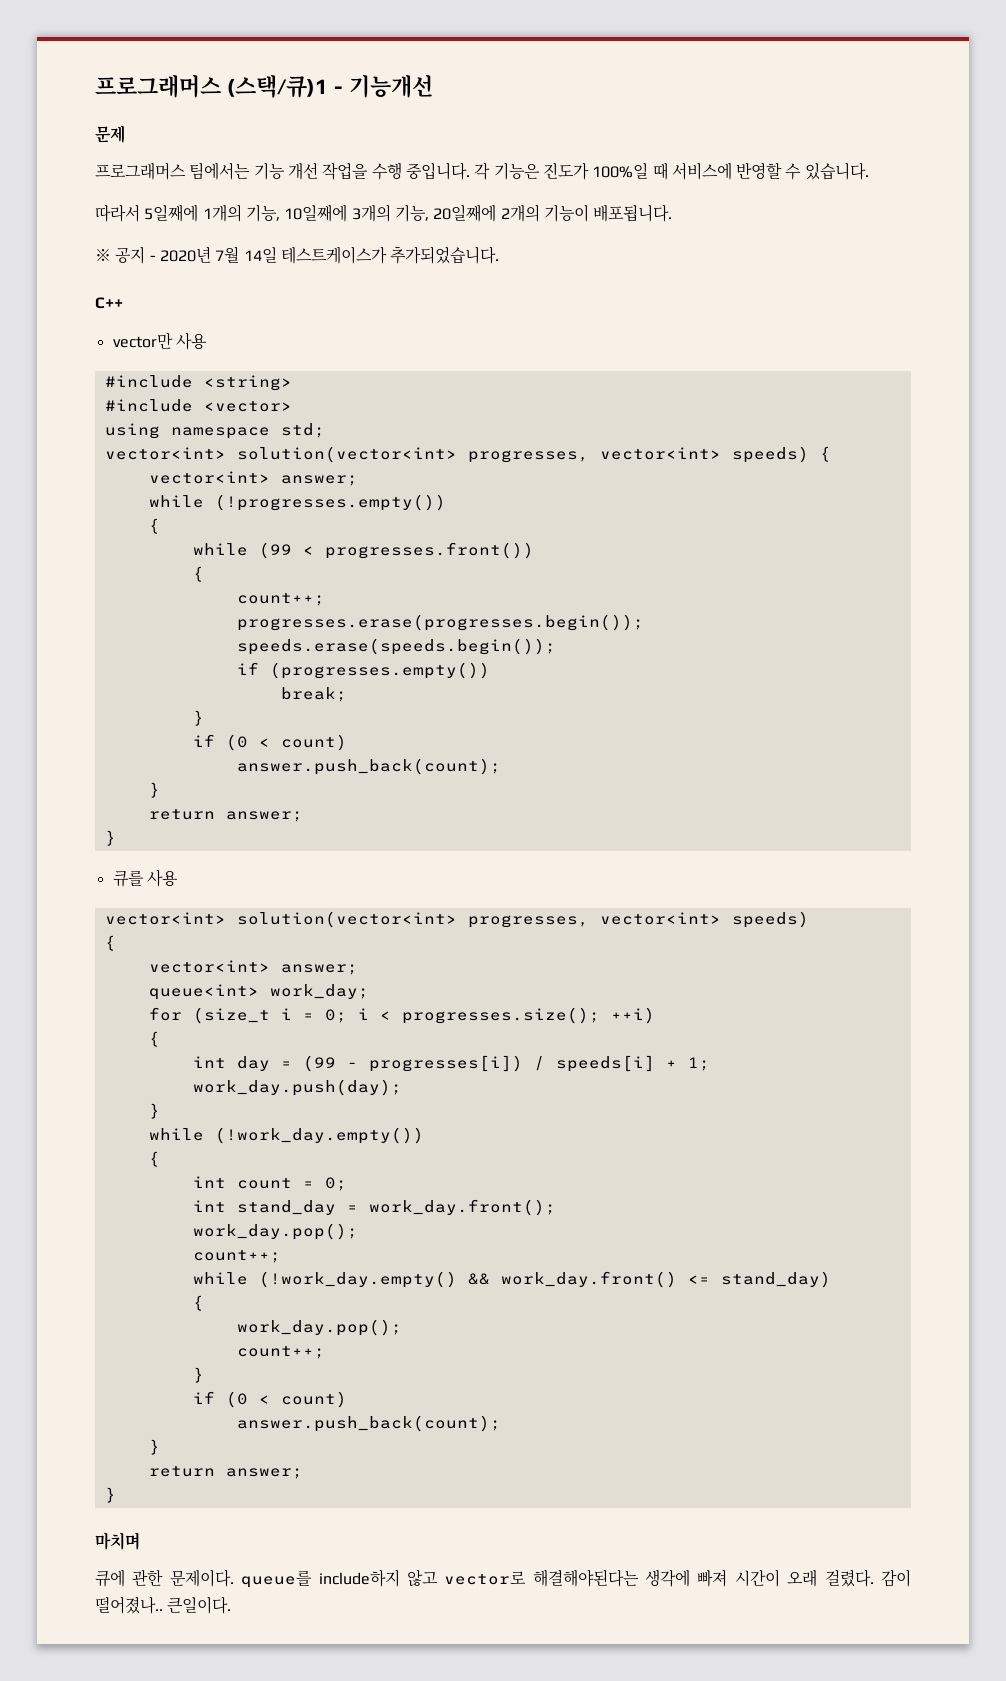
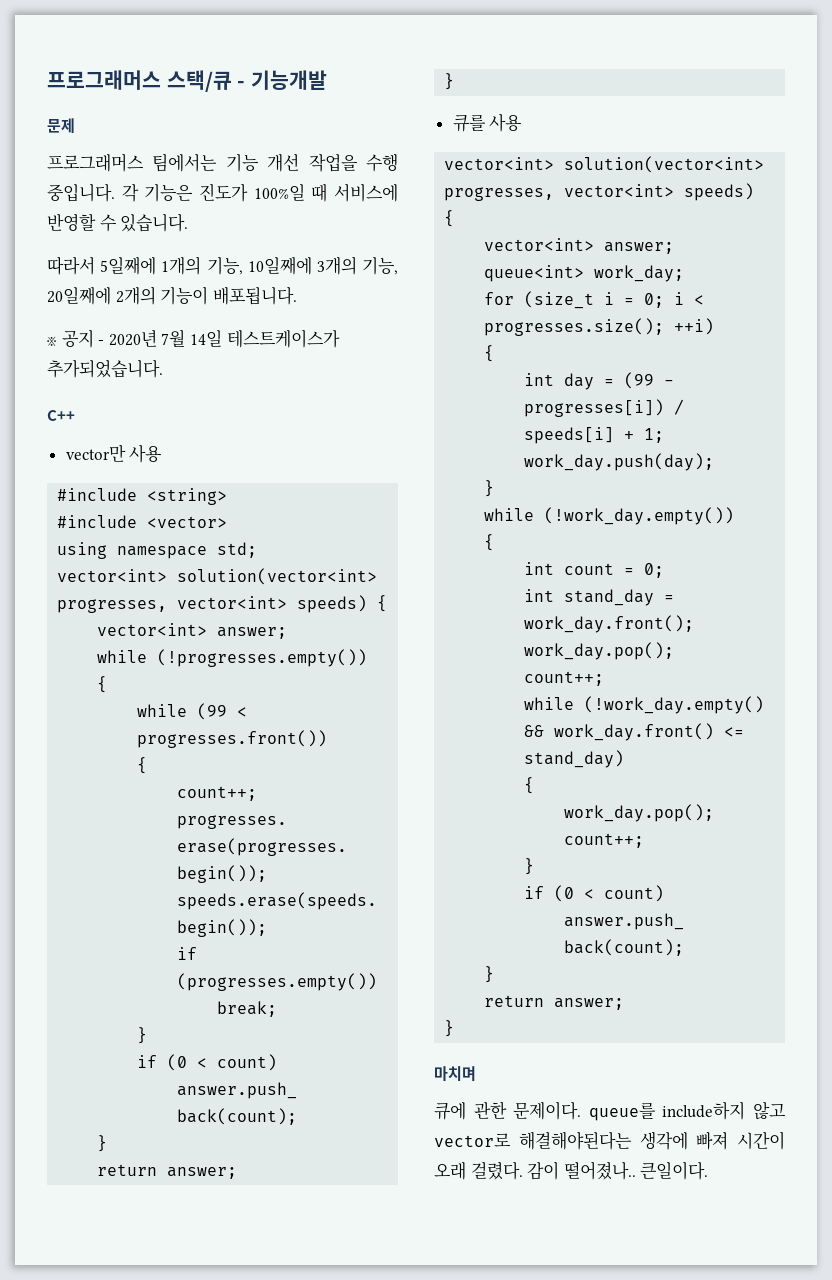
[95,74,433,98] 프로그래머스 (스택/큐)1 - 기능개선 -> [47,70,327,92] 프로그래머스 스택/큐 - 기능개발

